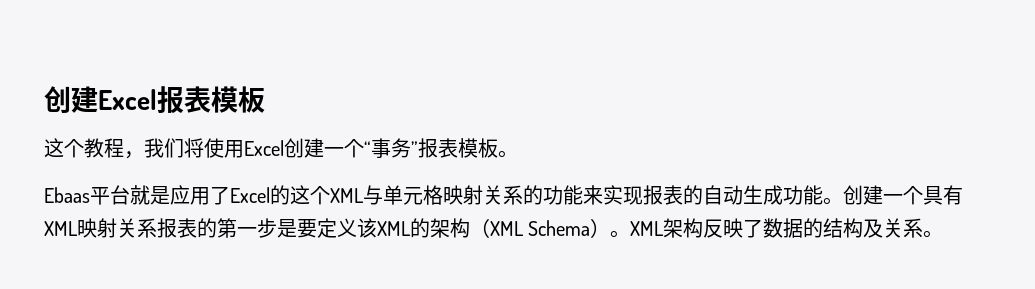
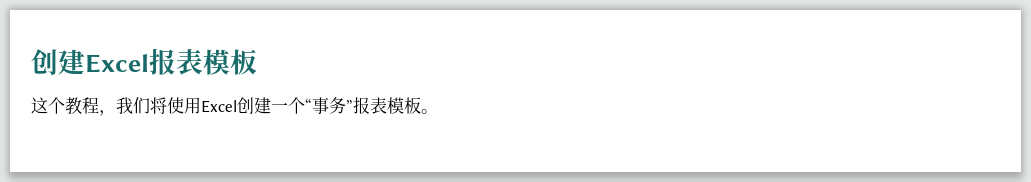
[44,185,963,205] [44,218,944,238] // Ebaas平台就是应用了Excel的这个XML与单元格映射关系的功能来实现报表的自动生成功能。创建一个具有XML映射关系报表的第一步是要定义该XML的架构（XML Schema）。XML架构反映了数据的结构及关系。 -> (438, 111) none

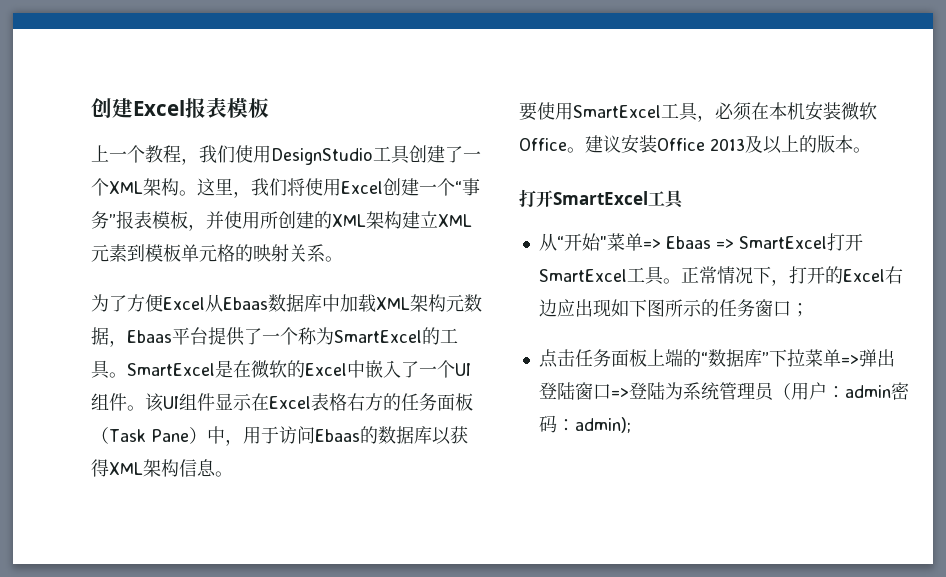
[31,97,48,114] 这 -> [91,145,127,162] 上一
(150, 105) none -> [235,145,481,165] [91,178,287,198] 使用DesignStudio工具创建了一个XML架构。这里，我们
[421,109,438,114] 。 -> [188,211,472,231] [91,244,343,262] [91,294,482,312] [91,327,458,347] [91,360,471,379] [91,393,473,412] [91,426,468,446] [91,459,233,477] [519,101,877,122] [519,134,871,154] [519,189,684,209] [538,233,863,251] [538,266,903,286] [538,299,809,317] [538,349,895,368] [538,382,909,401] [538,415,631,433] ，并使用所创建的XML架构建立XML元素到模板单元格的映射关系。 // 为了方便Excel从Ebaas数据库中加载XML架构元数据，Ebaas平台提供了一个称为SmartExcel的工具。SmartExcel是在微软的Excel中嵌入了一个UI组件。该UI组件显示在Excel表格右方的任务面板（Task Pane）中，用于访问Ebaas的数据库以获得XML架构信息。 // 要使用SmartExcel工具，必须在本机安装微软Office。建议安装Office 2013及以上的版本。 // 打开SmartExcel工具 // 从“开始"菜单=> Ebaas => SmartExcel打开SmartExcel工具。正常情况下，打开的Excel右边应出现如下图所示的任务窗口； // 点击任务面板上端的“数据库”下拉菜单=>弹出登陆窗口=>登陆为系统管理员（用户：admin密码：admin);

